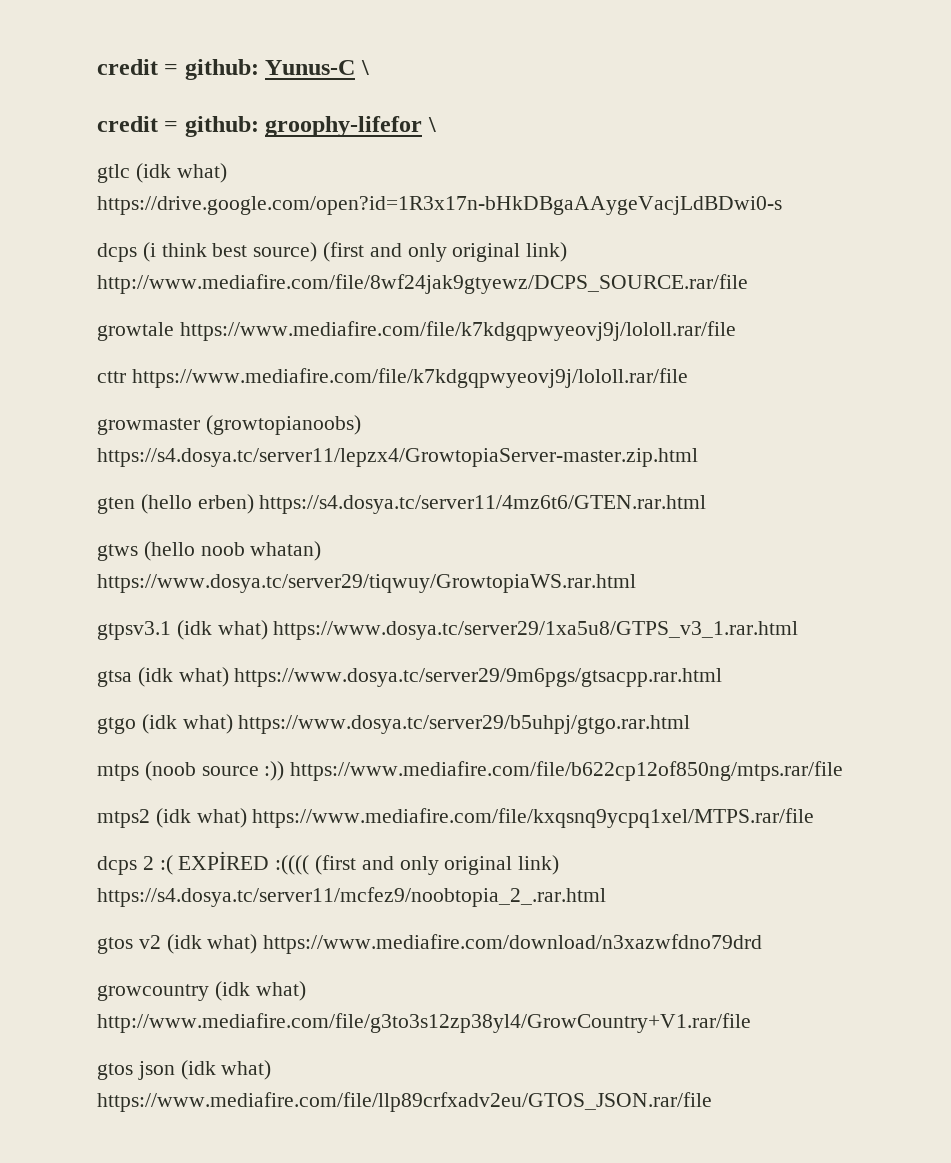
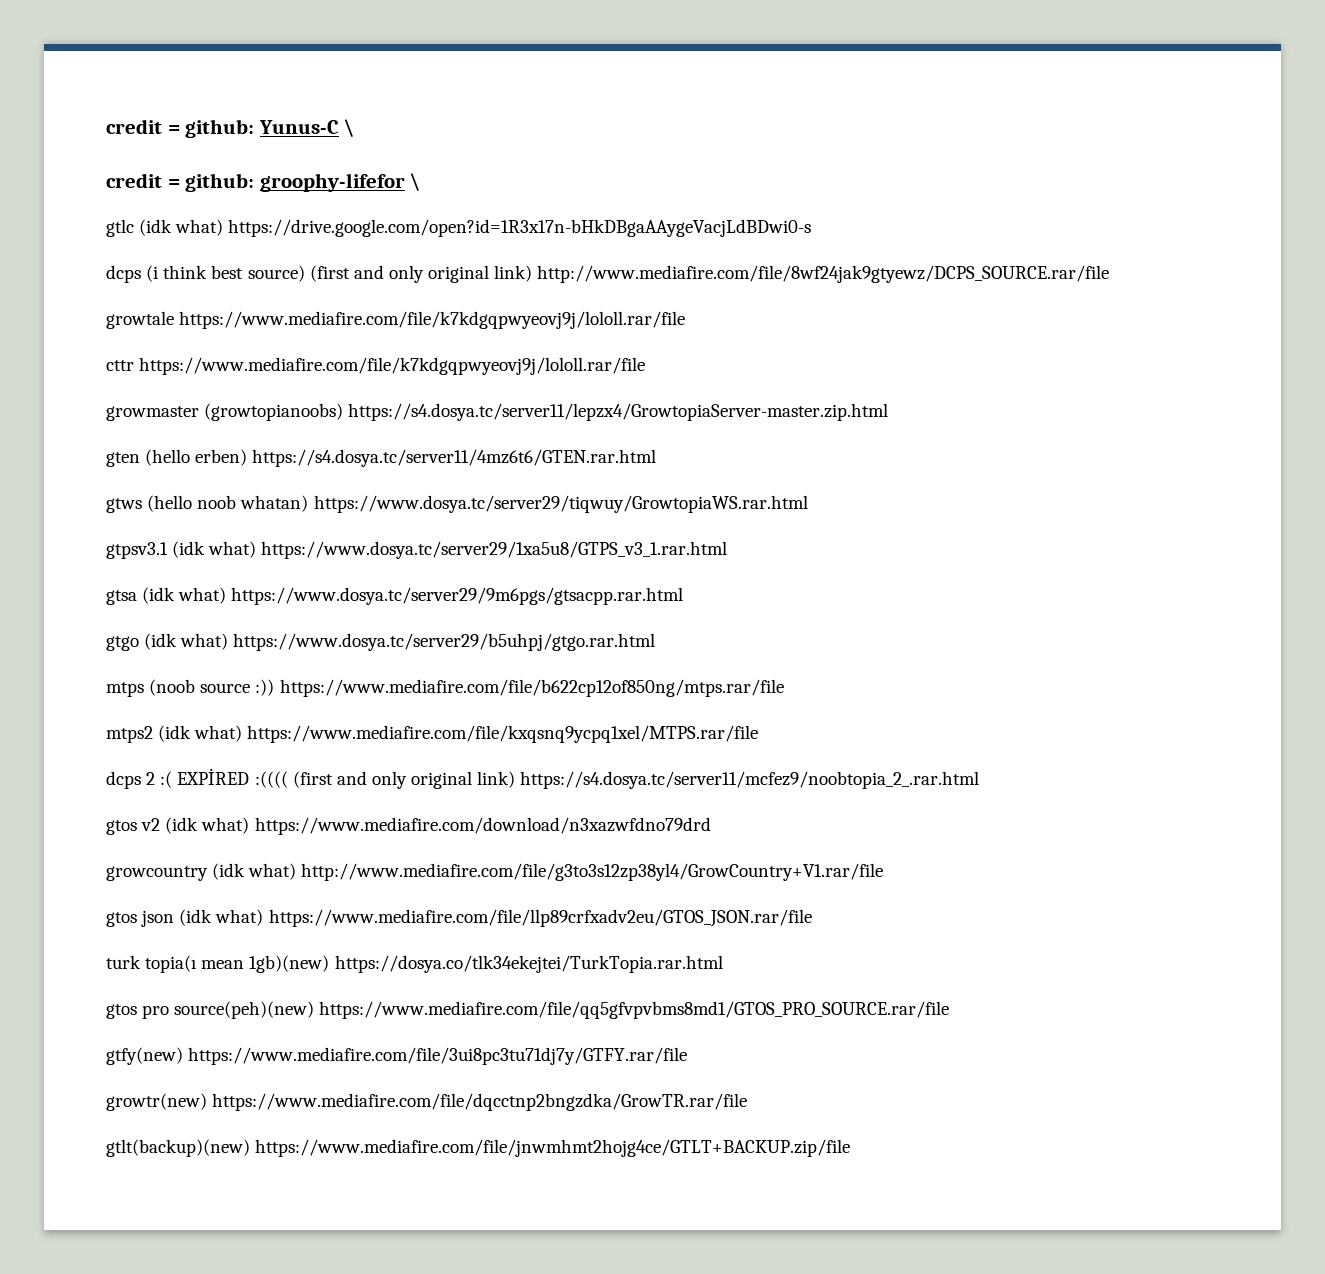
(712, 1102) none -> [106,955,723,973] [106,1001,950,1019] [106,1047,688,1065] [106,1093,748,1111] [106,1139,851,1157] // turk topia(ı mean 1gb)(new) https://dosya.co/tlk34ekejtei/TurkTopia.rar.html // gtos pro source(peh)(new) https://www.mediafire.com/file/qq5gfvpvbms8md1/GTOS_PRO_SOURCE.rar/file // gtfy(new) https://www.mediafire.com/file/3ui8pc3tu71dj7y/GTFY.rar/file // growtr(new) https://www.mediafire.com/file/dqcctnp2bngzdka/GrowTR.rar/file // gtlt(backup)(new) https://www.mediafire.com/file/jnwmhmt2hojg4ce/GTLT+BACKUP.zip/file

